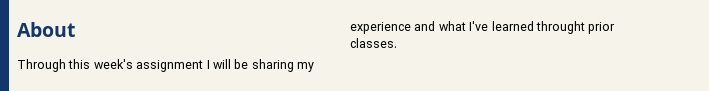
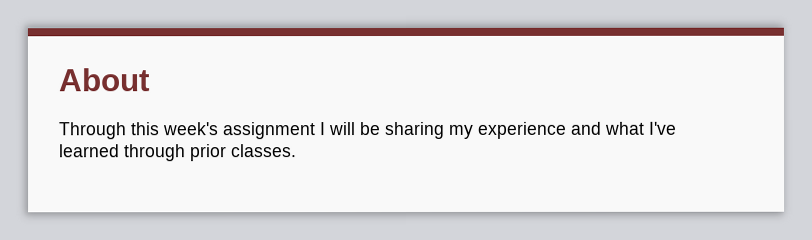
[535,21,585,34] throught -> [124,144,186,162] through

